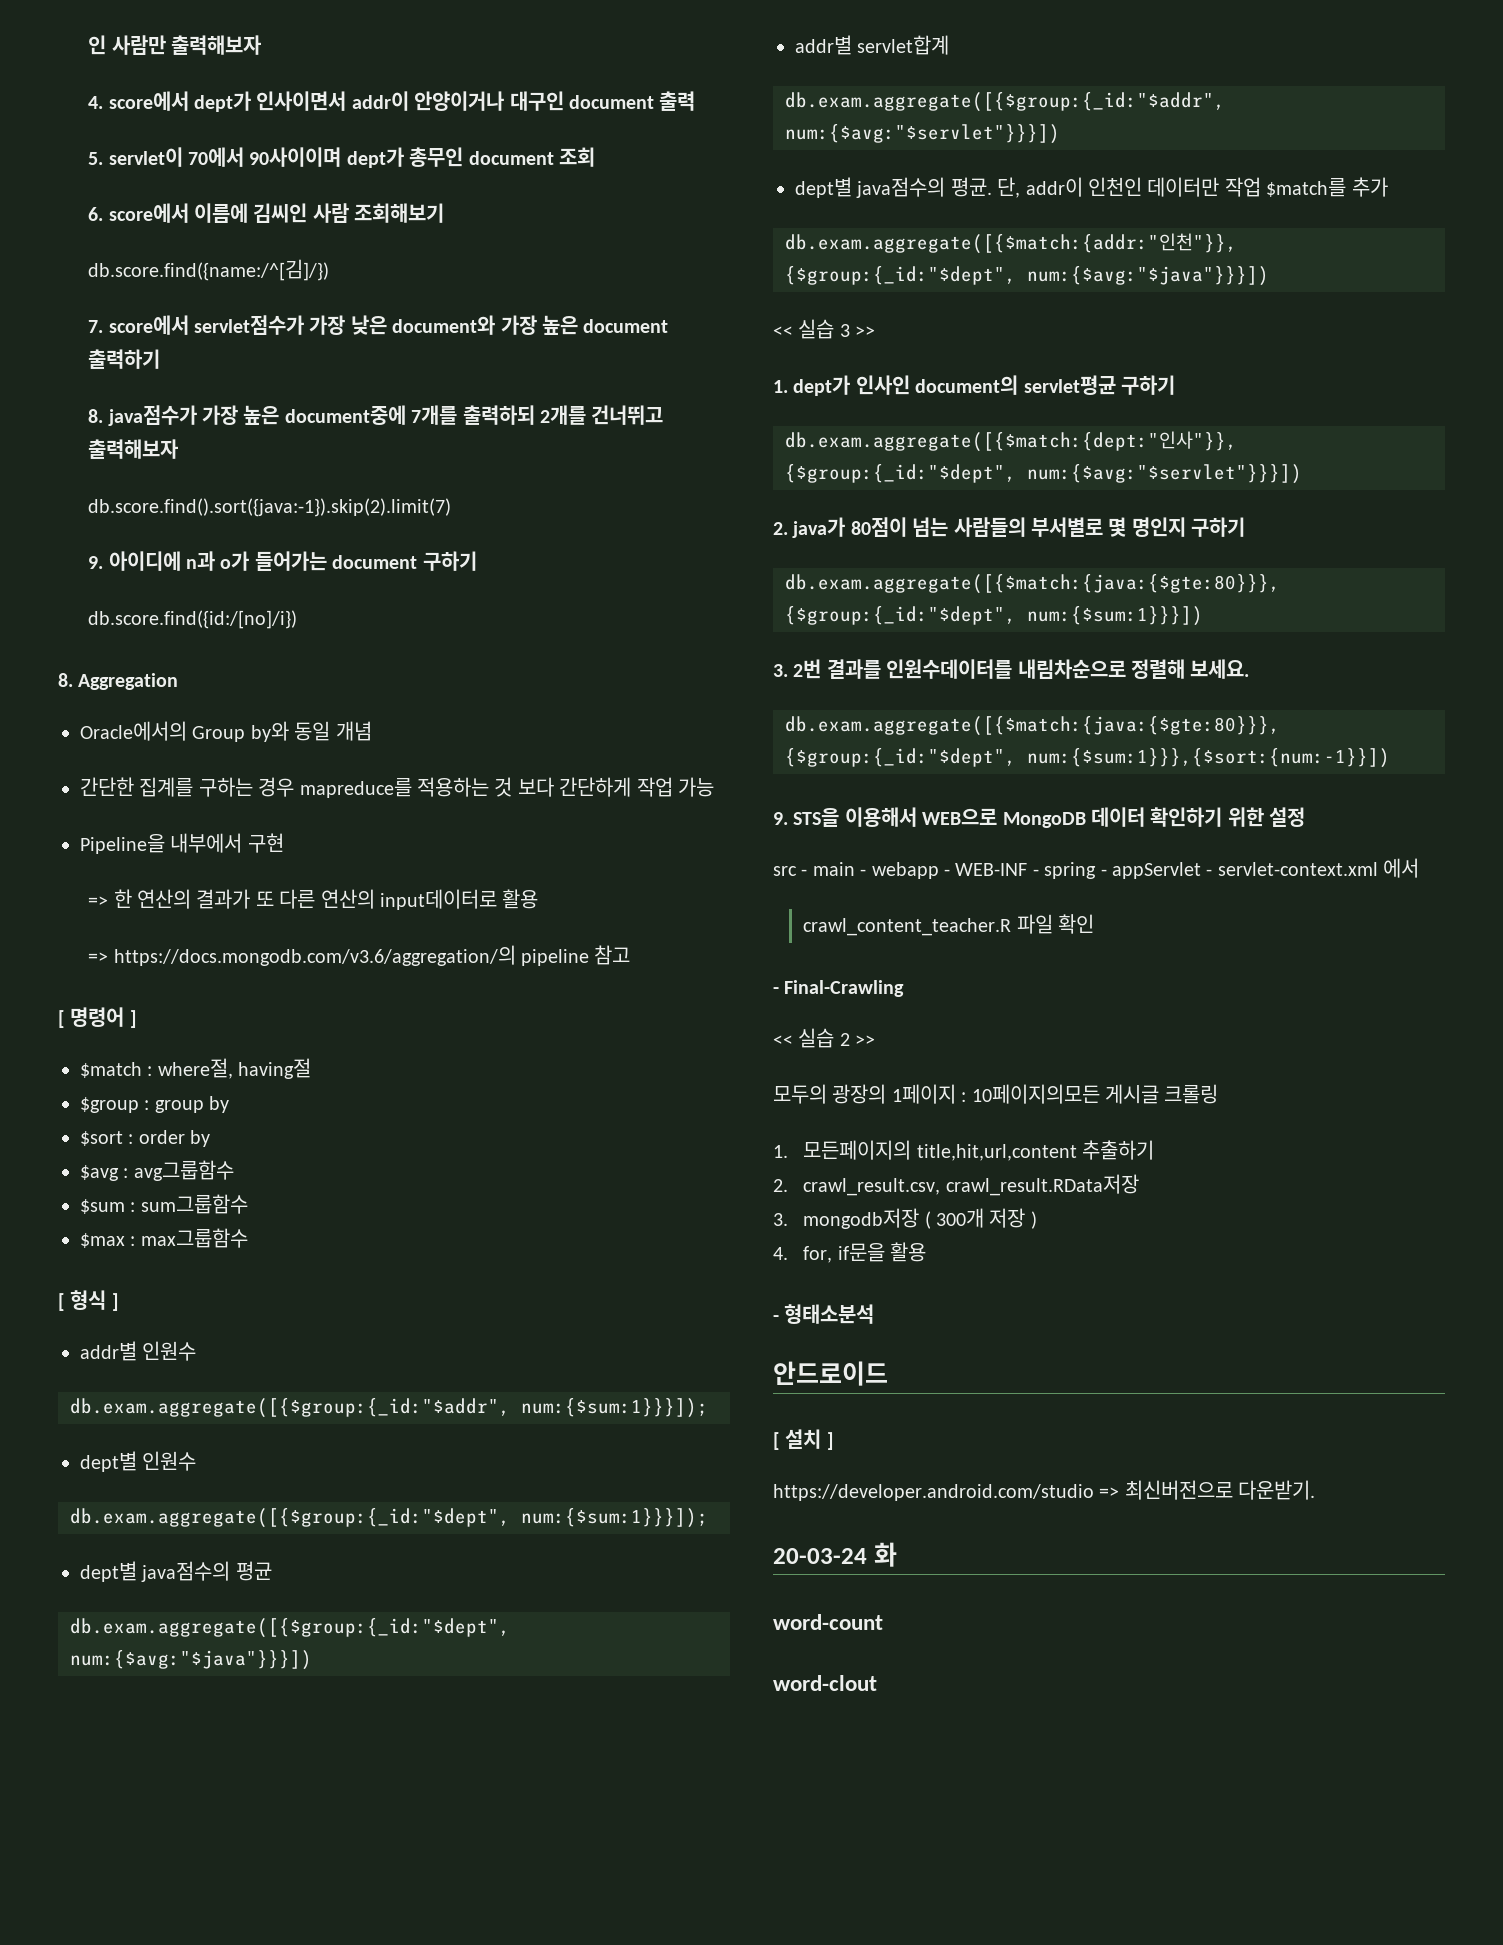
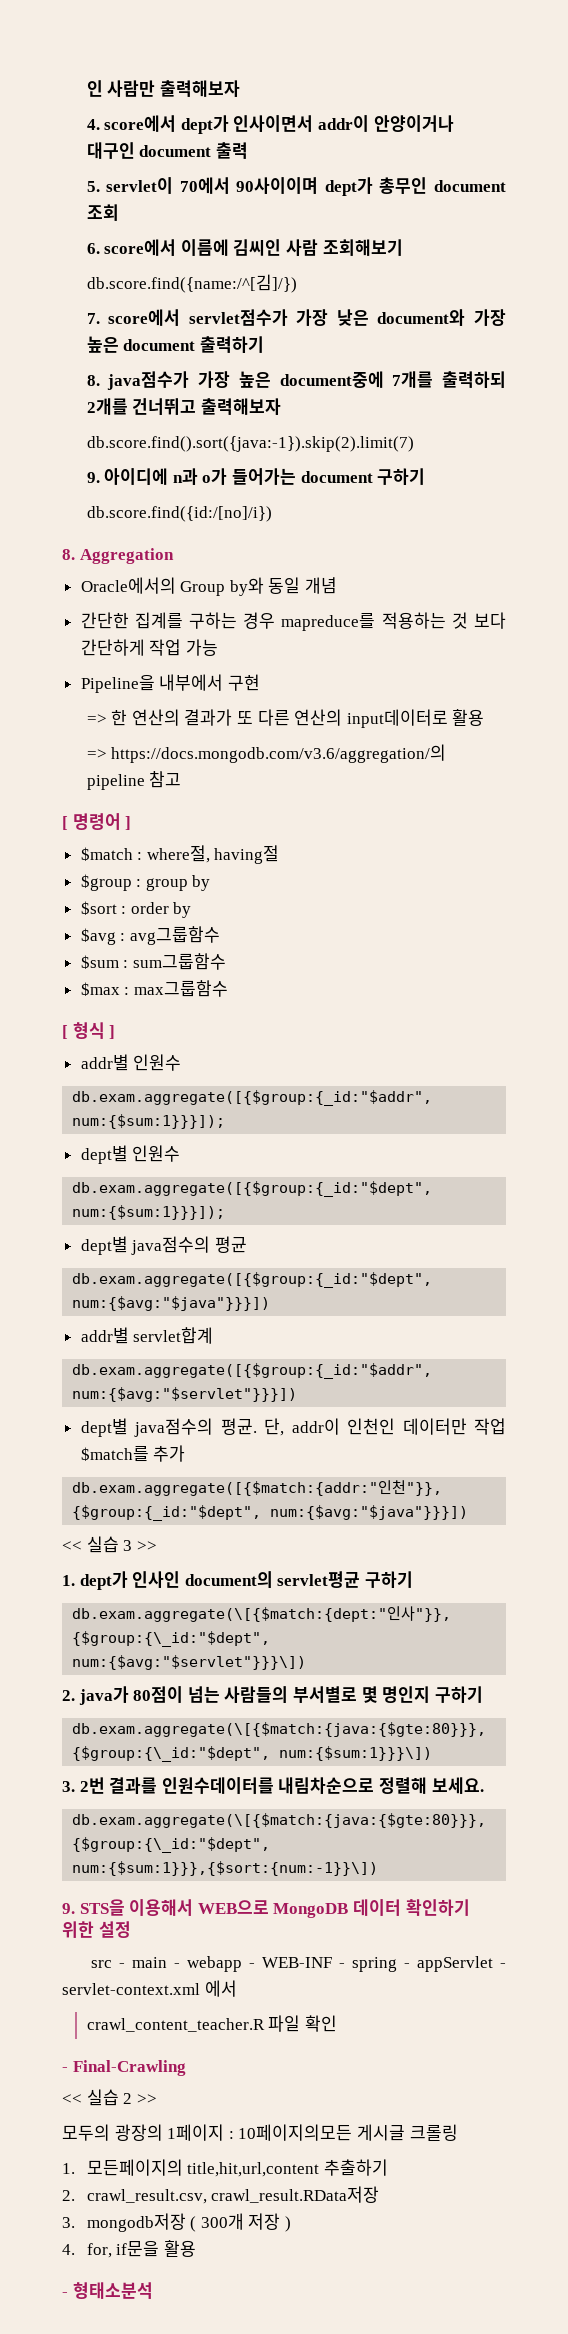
[785,431,1237,452] [785,464,1302,484] db.exam.aggregate([{$match:{dept:"인사"}}, {$group:{_id:"$dept", num:{$avg:"$servlet"}}}]) -> [72,1606,452,1622] [72,1631,271,1647] [72,1655,307,1670] db.exam.aggregate(\[{$match:{dept:"인사"}}, {$group:{\_id:"$dept", num:{$avg:"$servlet"}}}\])
[785,574,1280,594] [785,606,1203,626] db.exam.aggregate([{$match:{java:{$gte:80}}}, {$group:{_id:"$dept", num:{$sum:1}}}]) -> [72,1722,487,1737] [72,1746,433,1762] db.exam.aggregate(\[{$match:{java:{$gte:80}}}, {$group:{\_id:"$dept", num:{$sum:1}}}\])
[785,716,1280,736] [785,748,1390,768] db.exam.aggregate([{$match:{java:{$gte:80}}}, {$group:{_id:"$dept", num:{$sum:1}}},{$sort:{num:-1}}]) -> [72,1813,487,1828] [72,1837,271,1853] [72,1861,379,1876] db.exam.aggregate(\[{$match:{java:{$gte:80}}}, {$group:{\_id:"$dept", num:{$sum:1}}},{$sort:{num:-1}}\])
[773,1361,888,1386] [773,1429,834,1450] [773,1480,1316,1501] [773,1542,897,1567] [773,1614,883,1630] [773,1675,877,1691] // 안드로이드 // [ 설치 ] // https://developer.android.com/studio => 최신버전으로 다운받기. // 20-03-24 화 // word-count // word-clout -> (153, 2290) none

